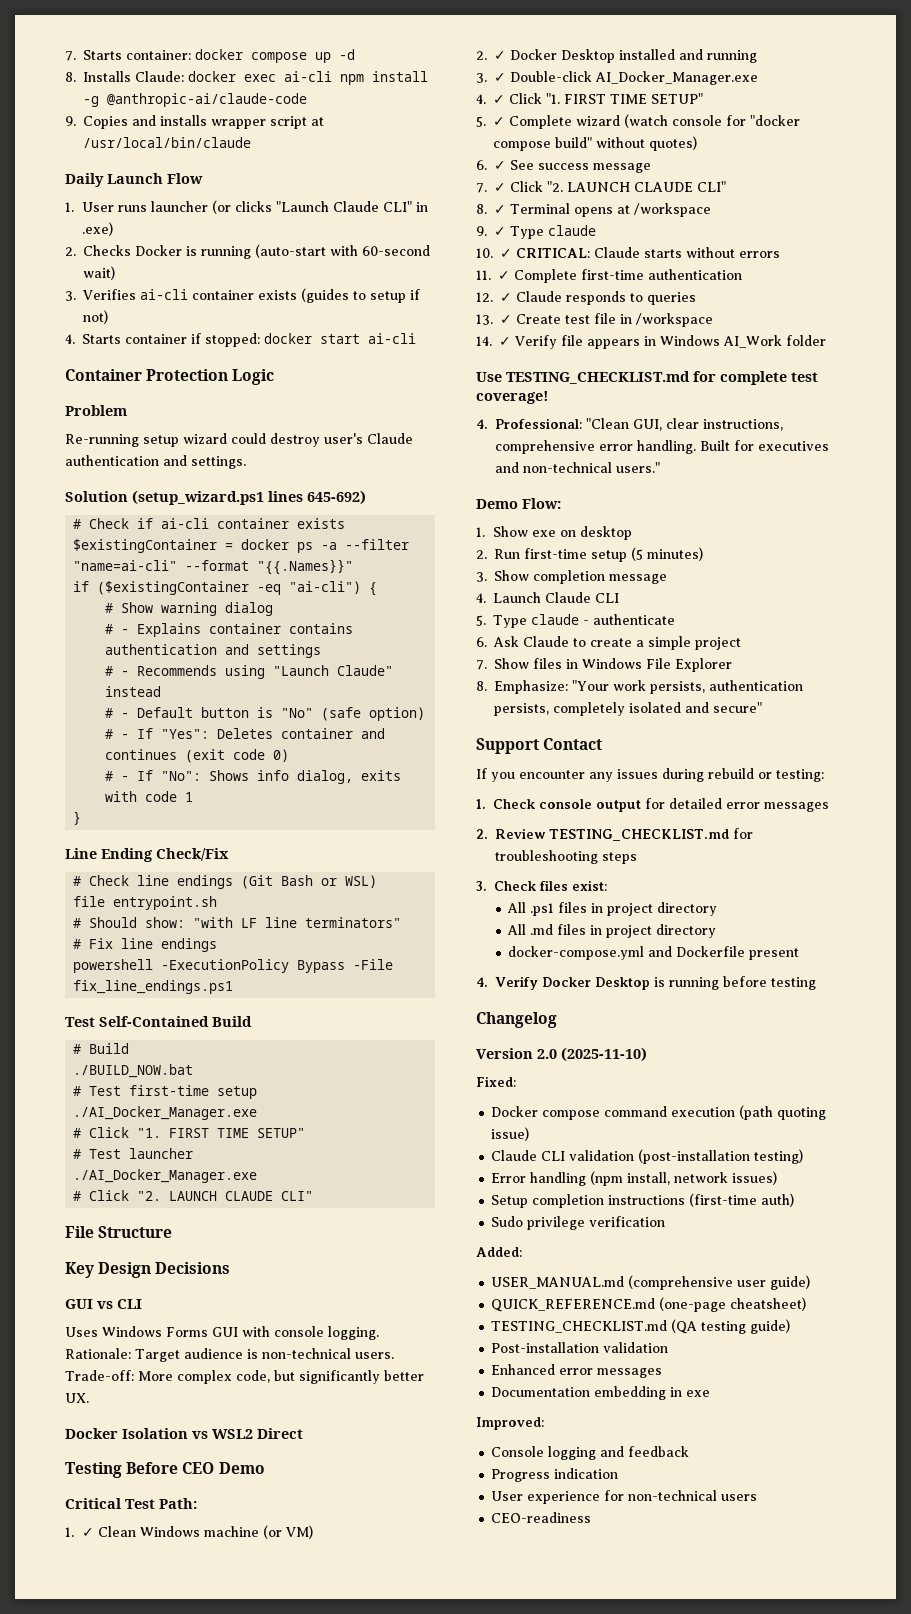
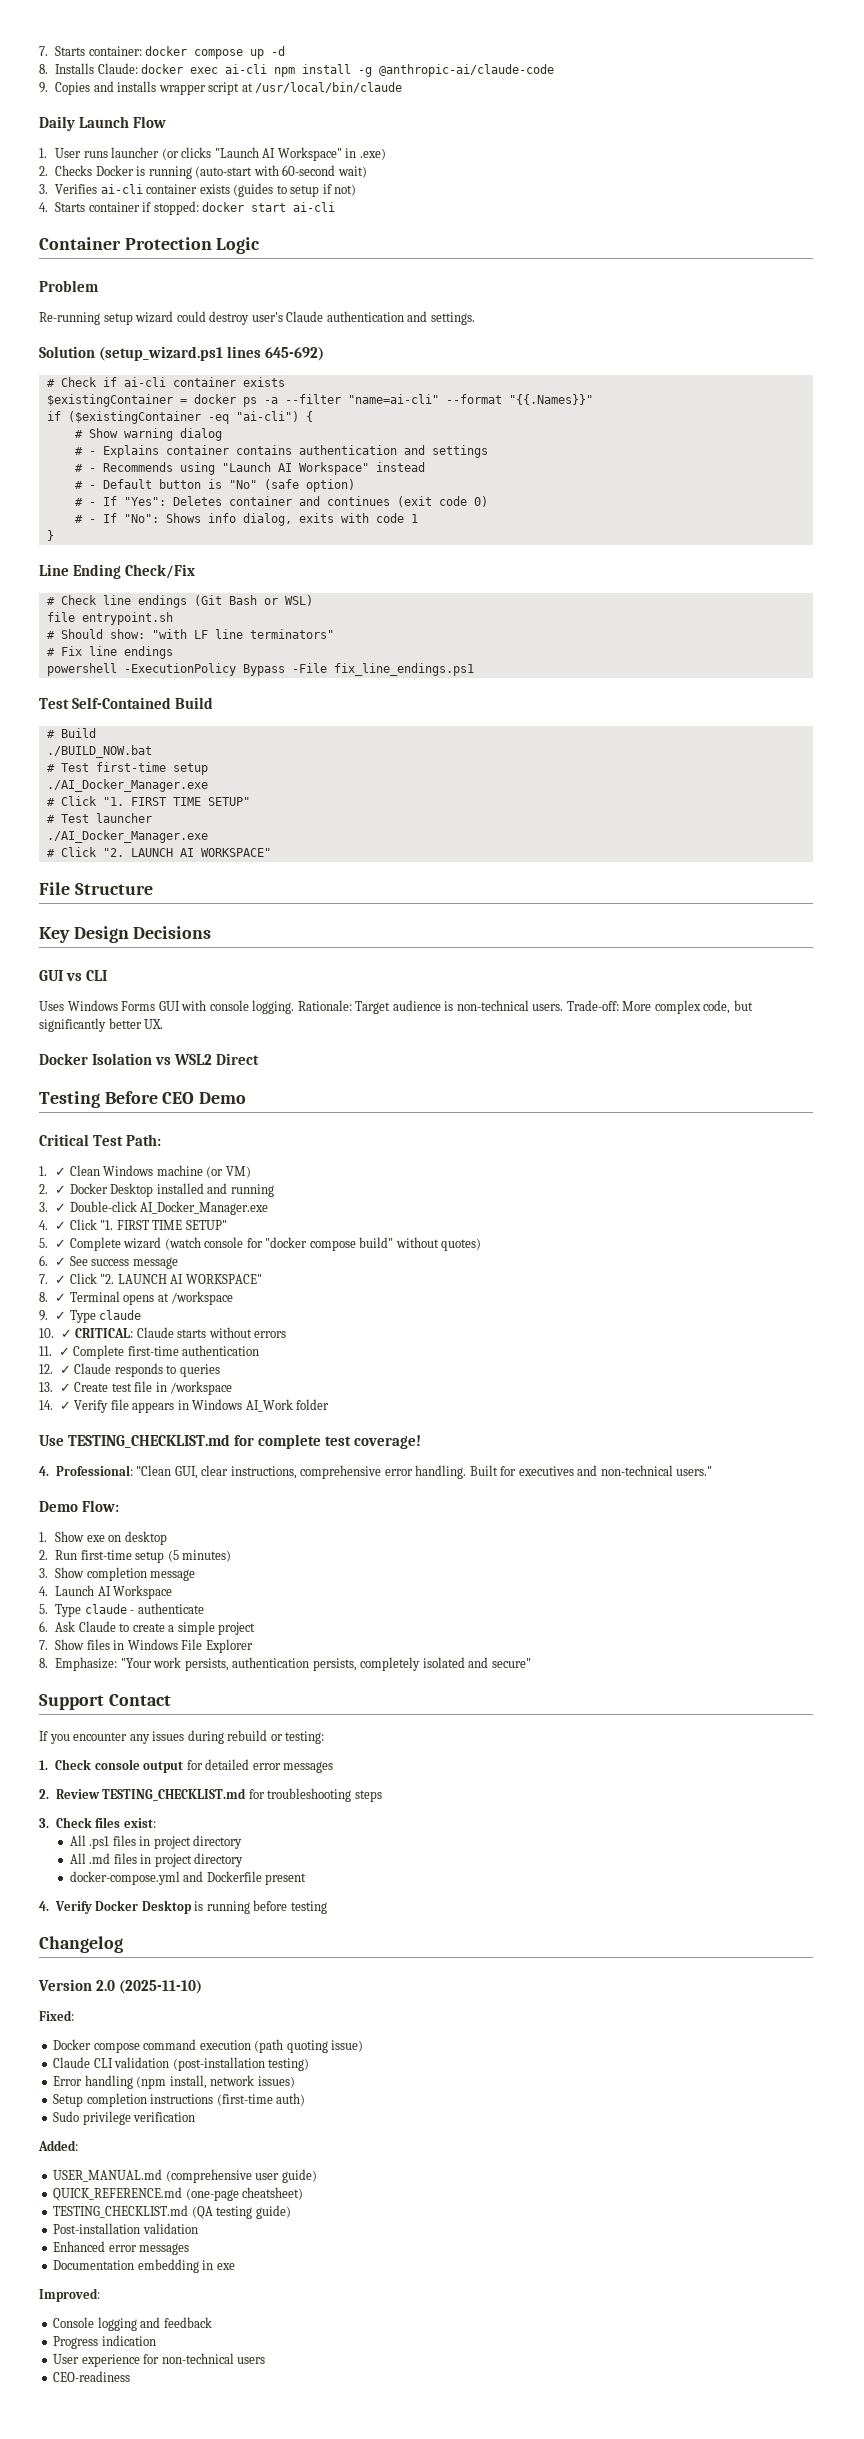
[332,201,412,212] Claude CLI" -> [262,147,342,161] AI Workspace"
[337,665,394,676] Claude" -> [277,462,369,475] AI Workspace"
[225,1191,314,1201] CLAUDE CLI" -> [179,848,271,857] AI WORKSPACE"
[634,181,726,192] CLAUDE CLI" -> [170,1274,262,1284] AI WORKSPACE"
[545,592,619,603] Claude CLI -> [97,1585,173,1599] AI Workspace

